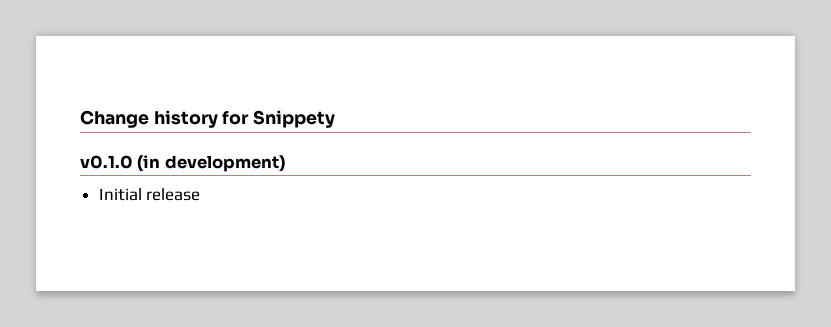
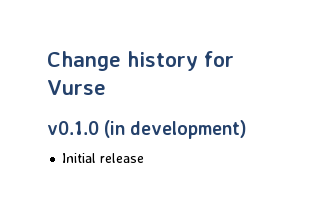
[253,110,336,128] Snippety -> [47,80,106,95] Vurse

